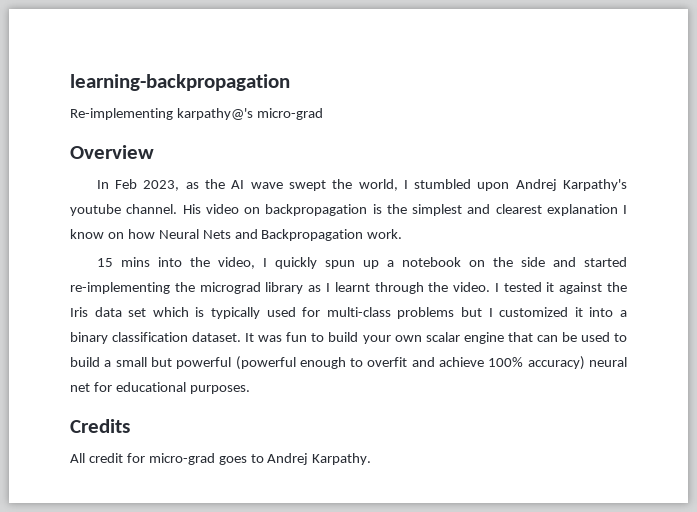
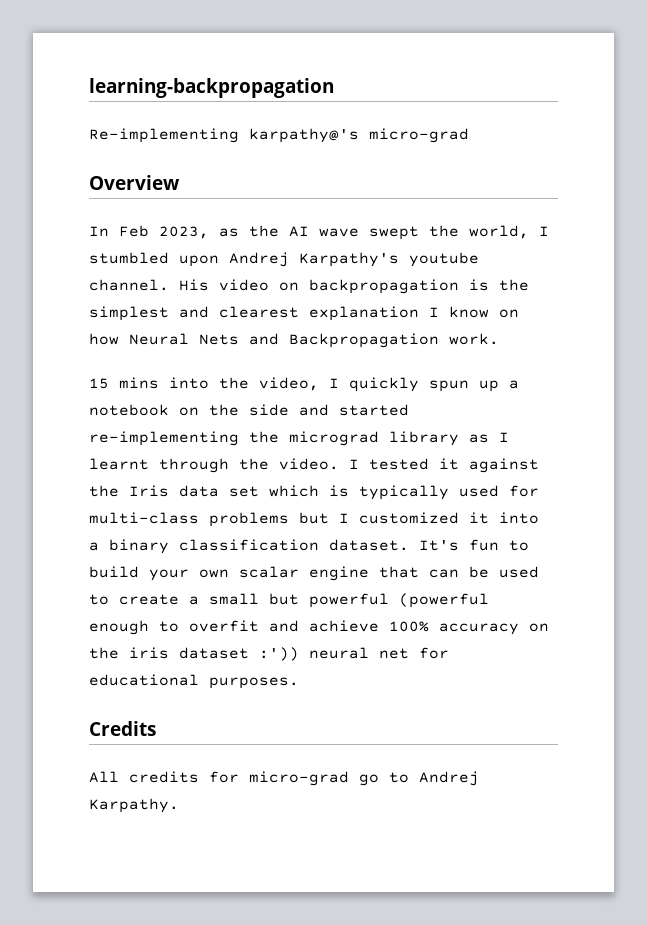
[245,333,283,342] It was -> [419,540,459,551] It's
[70,357,100,367] build -> [119,594,179,605] create
[527,356,585,370] accuracy) -> [439,623,549,635] [89,647,299,661] accuracy on the iris dataset :'))
[88,453,123,463] credit -> [129,771,199,783] credits
[218,456,247,465] goes -> [359,774,379,786] go

